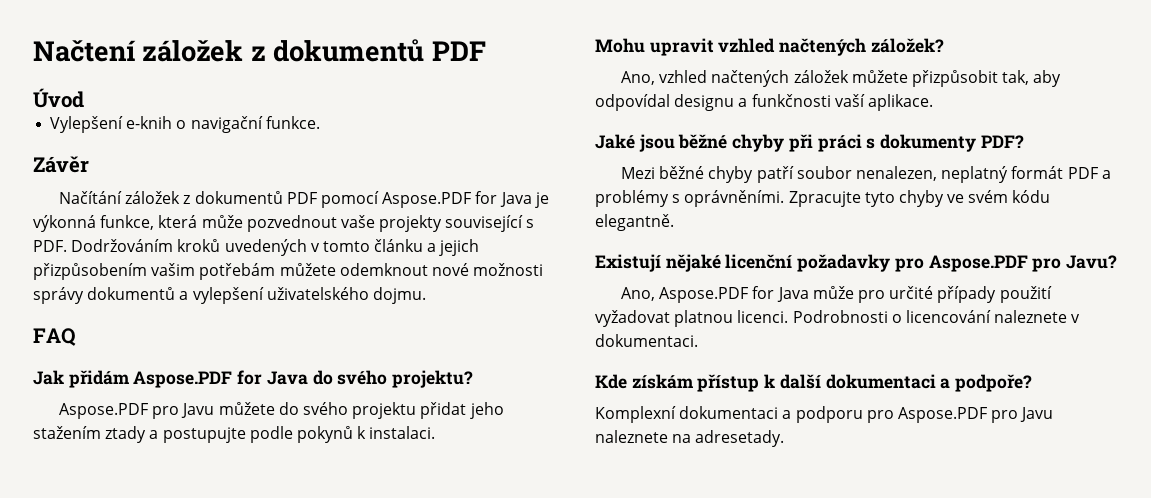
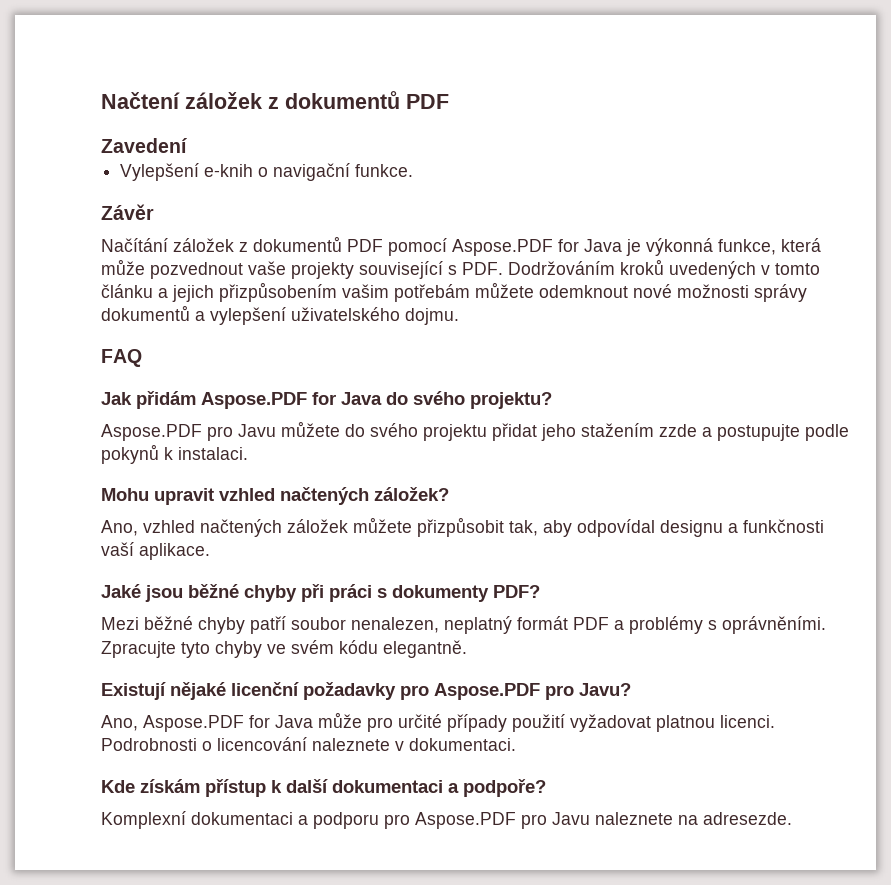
[33,88,84,108] Úvod -> [101,138,187,153] Zavedení
[105,426,147,443] ztady -> [659,424,697,437] zzde
[695,430,785,447] adresetady. -> [703,812,792,825] adresezde.

